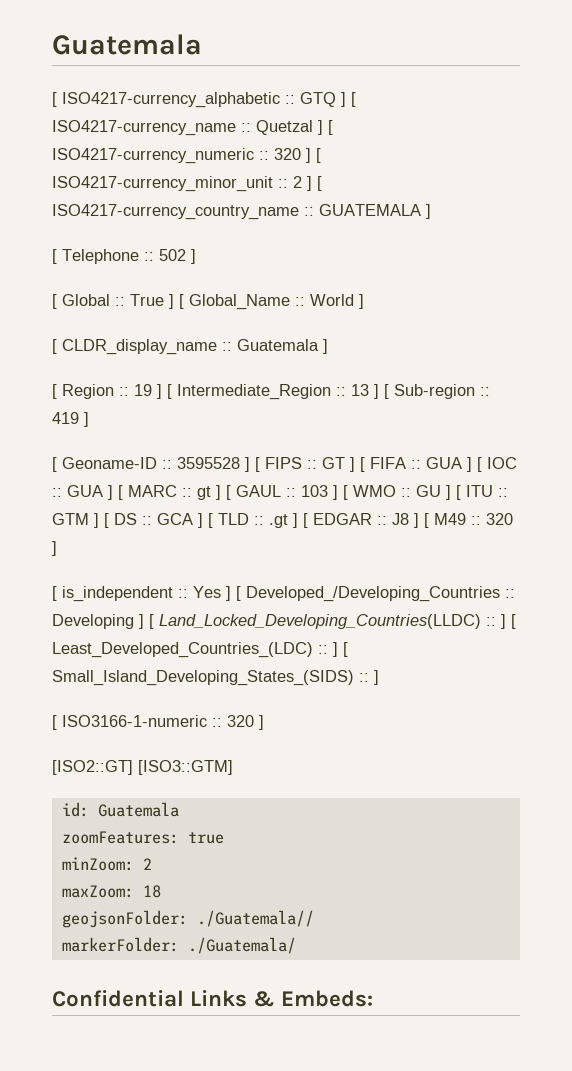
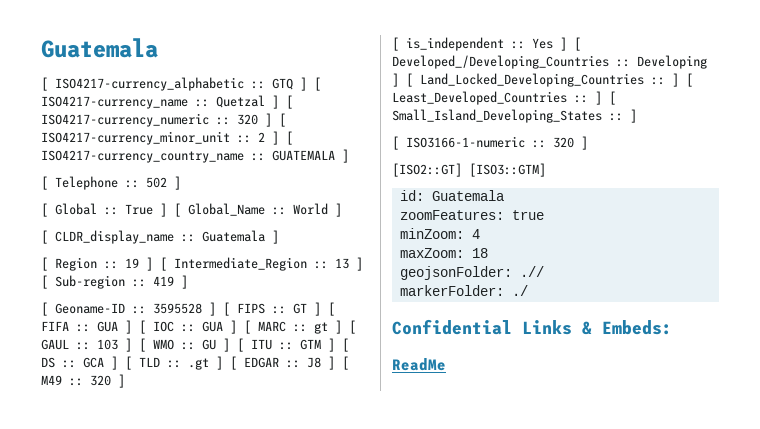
[159,614,516,629] [52,642,348,658] [52,670,354,686] Land_Locked_Developing_Countries(LLDC) :: ] [ Least_Developed_Countries_(LDC) :: ] [ Small_Island_Developing_States_(SIDS) -> [420,73,693,87] [392,91,616,105] [392,109,602,123] Land_Locked_Developing_Countries :: ] [ Least_Developed_Countries :: ] [ Small_Island_Developing_States
[142,858,152,870] 2 -> [471,229,480,239] 4
[196,910,314,927] ./Guatemala// -> [519,266,544,277] .//
[187,937,296,954] ./Guatemala/ -> [511,285,528,296] ./
(374, 998) none -> [392,358,446,371] // ReadMe

